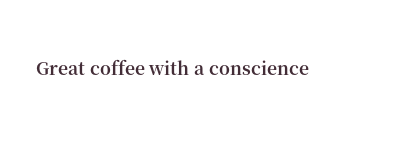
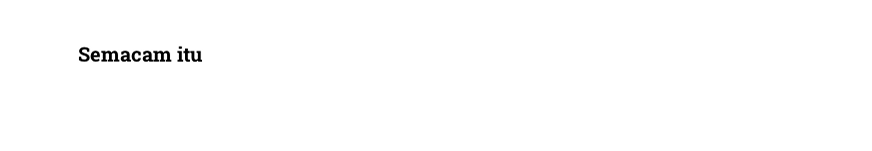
[36,59,309,75] Great coffee with a conscience -> [78,45,204,63] Semacam itu

